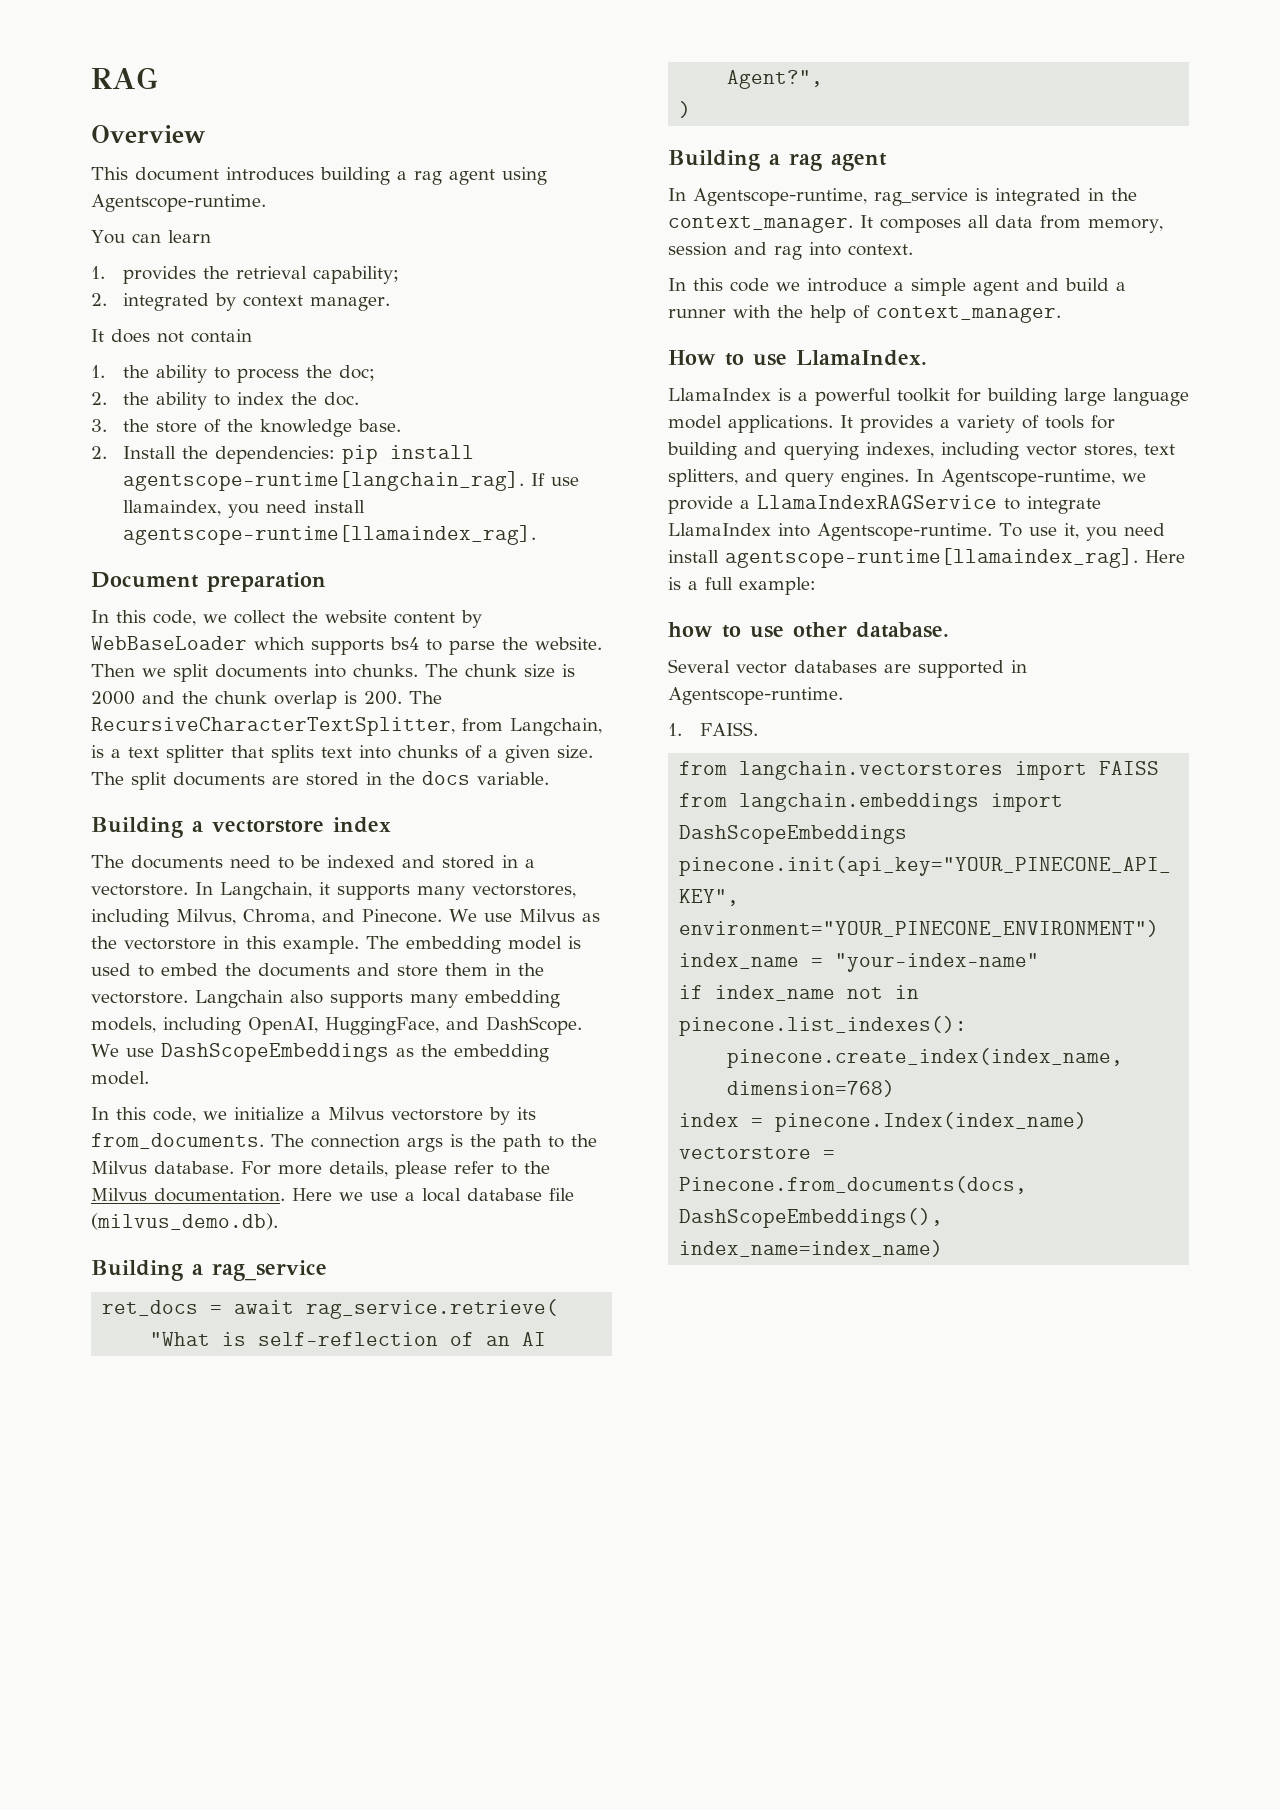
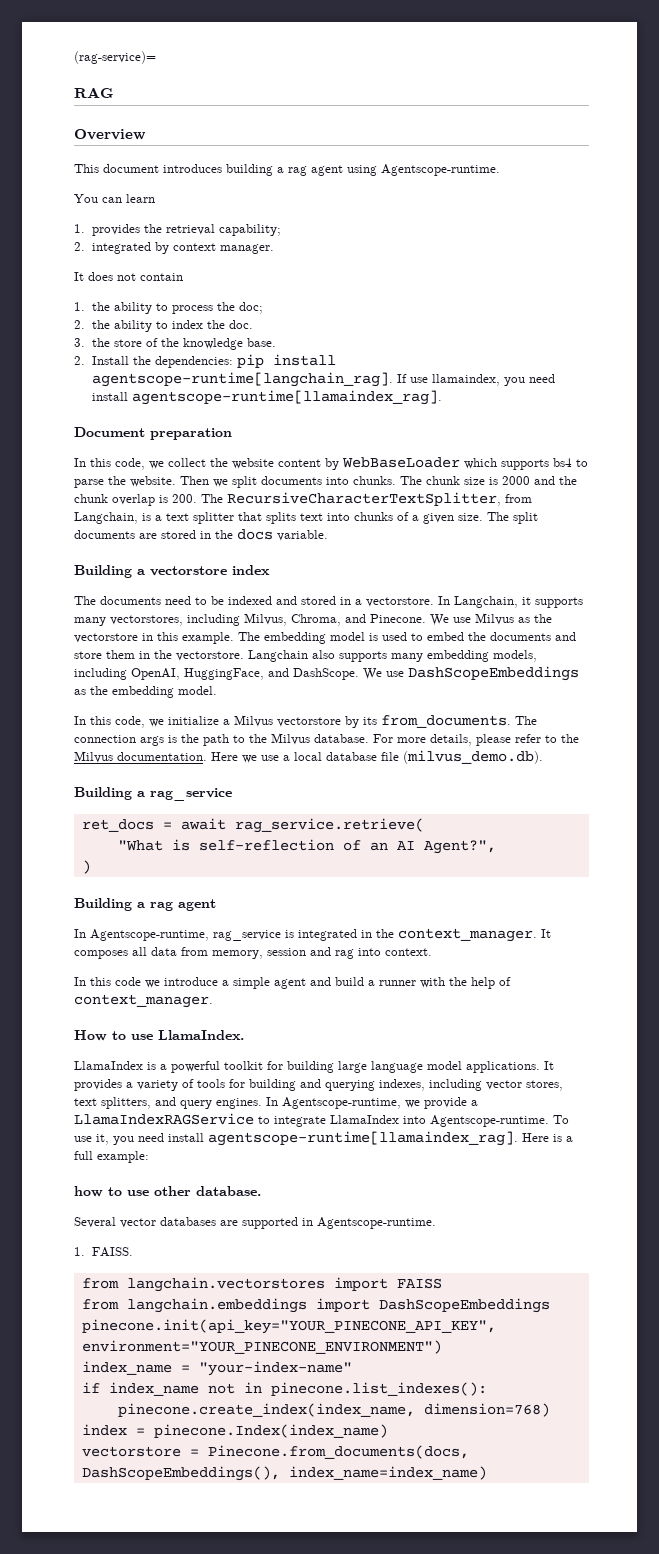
(91, 78) none -> [74,51,156,64] (rag-service)= //

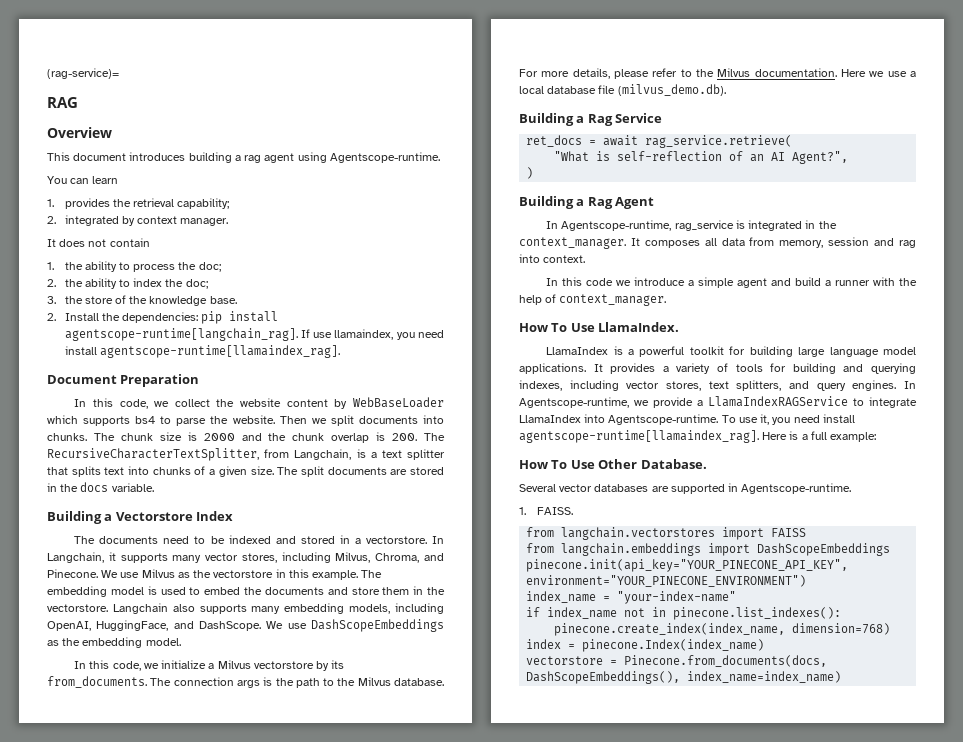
[228,320,253,329] doc. -> [185,279,208,289] doc;
[150,428,232,440] preparation -> [120,374,200,387] Preparation
[150,565,270,576] vectorstore index -> [115,511,234,521] Vectorstore Index
[110,615,183,626] vectorstores, -> [205,553,277,563] vector stores,
[150,788,232,801] rag_service -> [587,113,663,126] Rag Service
[150,899,216,911] rag agent -> [587,197,655,209] Rag Agent
[112,1031,153,1040] to use -> [551,323,595,332] To Use
[74,1186,261,1197] how to use other database. -> [519,459,707,469] How To Use Other Database.

